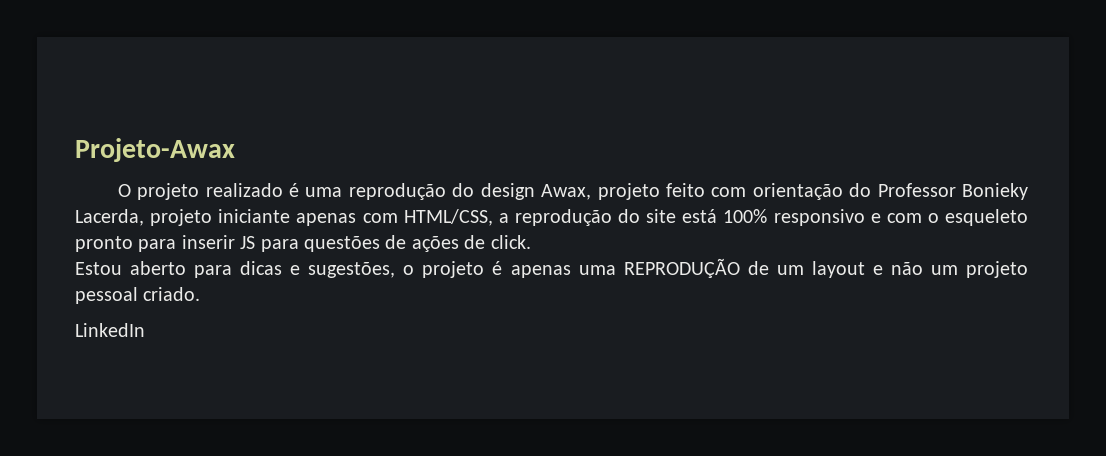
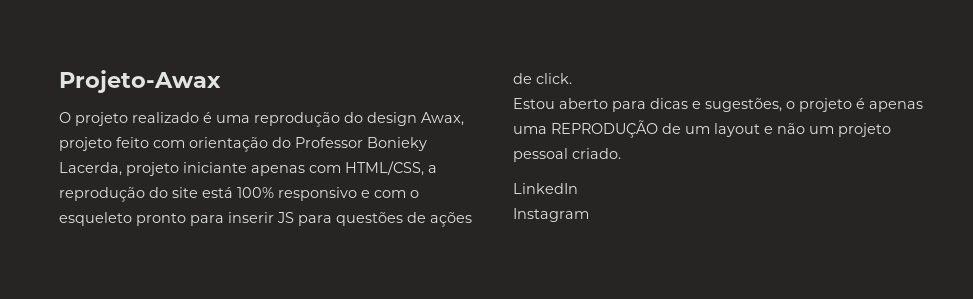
(145, 330) none -> [513,208,589,222] // Instagram

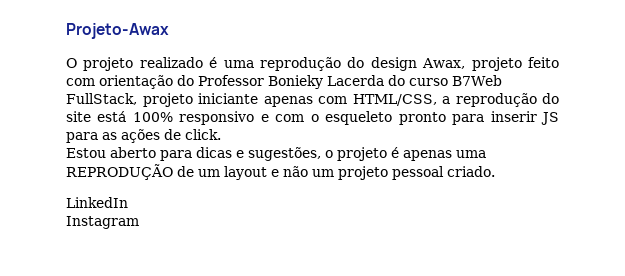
[59,162,122,176] Lacerda, -> [327,75,502,86] [66,93,137,105] Lacerda do curso B7Web FullStack,
[336,212,426,226] questões de -> [102,132,117,140] as

